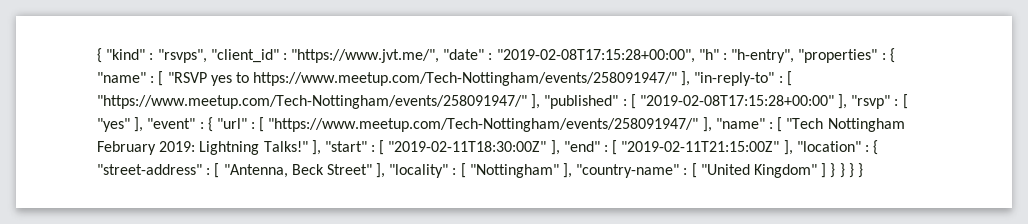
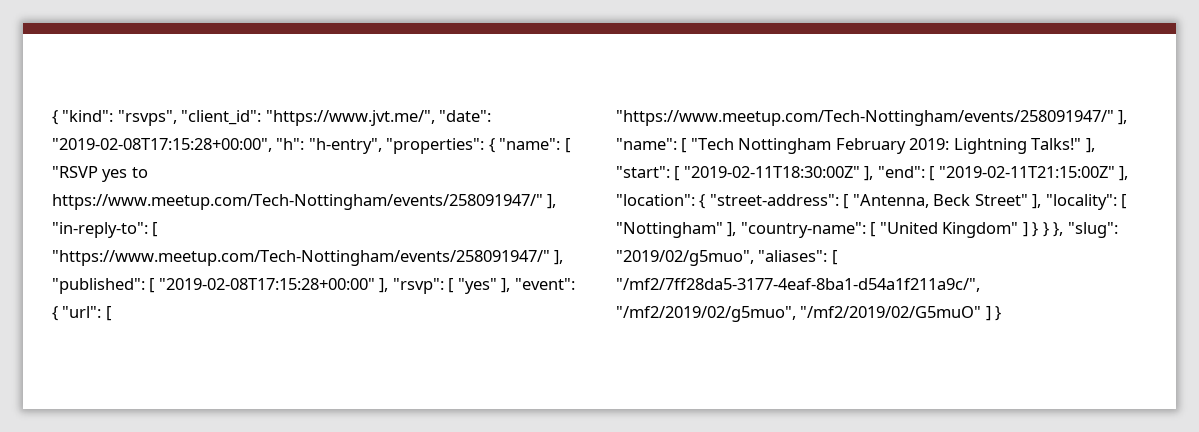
[97,48,895,63] [97,72,155,83] { "kind" : "rsvps", "client_id" : "https://www.jvt.me/", "date" : "2019-02-08T17:15:28+00:00", "h" : "h-entry", "properties" : { "name" : -> [52,110,492,126] [52,138,561,154] { "kind": "rsvps", "client_id": "https://www.jvt.me/", "date": "2019-02-08T17:15:28+00:00", "h": "h-entry", "properties": { "name":
[694,71,792,86] [97,94,627,109] "in-reply-to" : [ "https://www.meetup.com/Tech-Nottingham/events/258091947/" ], "published" : -> [52,222,159,238] [52,250,564,266] [52,278,145,294] "in-reply-to": [ "https://www.meetup.com/Tech-Nottingham/events/258091947/" ], "published":
[851,95,899,109] "rsvp" : -> [392,278,444,294] "rsvp":
[147,117,774,132] "event" : { "url" : [ "https://www.meetup.com/Tech-Nottingham/events/258091947/" ], "name" : -> [514,278,575,290] [52,306,112,321] [616,110,1128,126] [616,138,677,150] "event": { "url": [ "https://www.meetup.com/Tech-Nottingham/events/258091947/" ], "name":
[324,141,376,152] "start" : -> [616,166,670,178] "start":
[563,141,609,152] "end" : -> [877,166,925,178] "end":
[796,140,879,155] [97,164,211,175] "location" : { "street-address" : -> [616,194,839,209] "location": { "street-address":
[389,164,457,178] "locality" : -> [1045,194,1117,210] "locality":
[576,164,688,178] "country-name" : -> [740,222,866,238] "country-name":
[848,163,854,178] } -> [1053,222,1118,238] [616,250,838,266] [616,278,980,292] [616,306,991,322] }, "slug": "2019/02/g5muo", "aliases": [ "/mf2/7ff28da5-3177-4eaf-8ba1-d54a1f211a9c/", "/mf2/2019/02/g5muo", "/mf2/2019/02/G5muO" ]

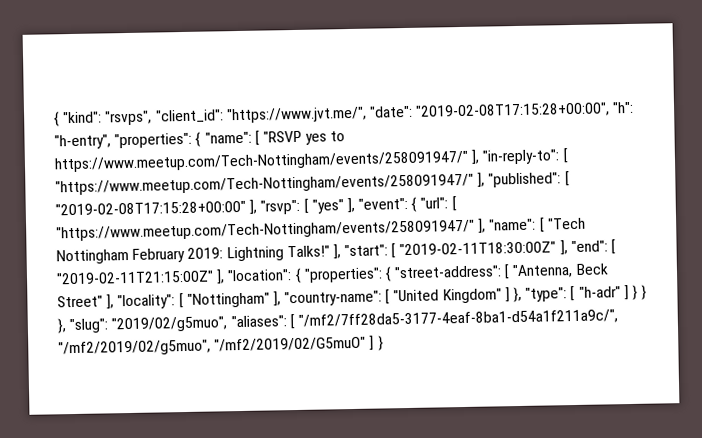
(706, 201) none -> [303,266,392,283] "properties": {
(1028, 229) none -> [513,285,629,303] }, "type": [ "h-adr" ]

